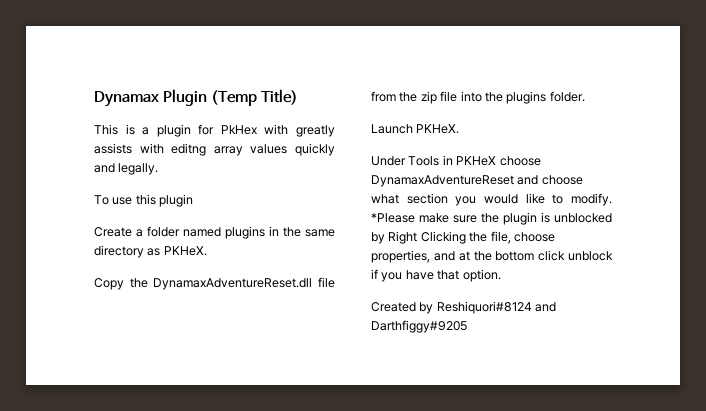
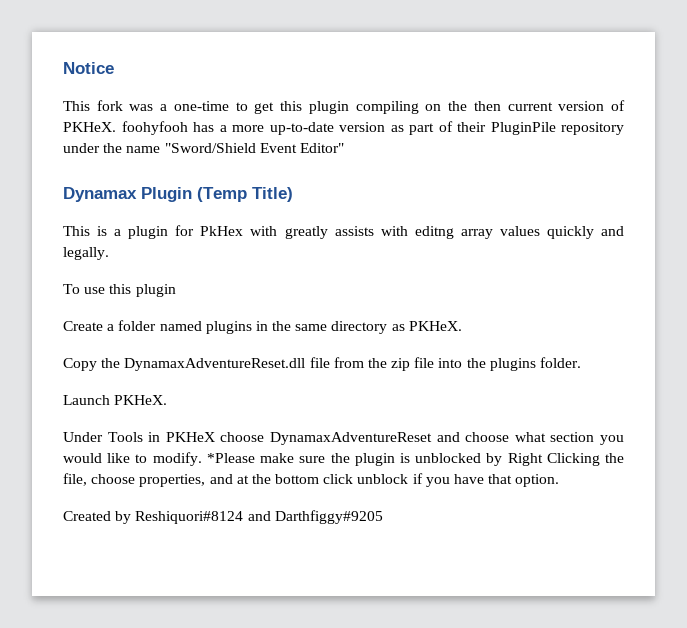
(94, 99) none -> [63,62,114,74] [63,100,626,114] [63,121,624,135] [63,143,344,153] Notice // This fork was a one-time to get this plugin compiling on the then current version of PKHeX. foohyfooh has a more up-to-date version as part of their PluginPile repository under the name "Sword/Shield Event Editor" //

